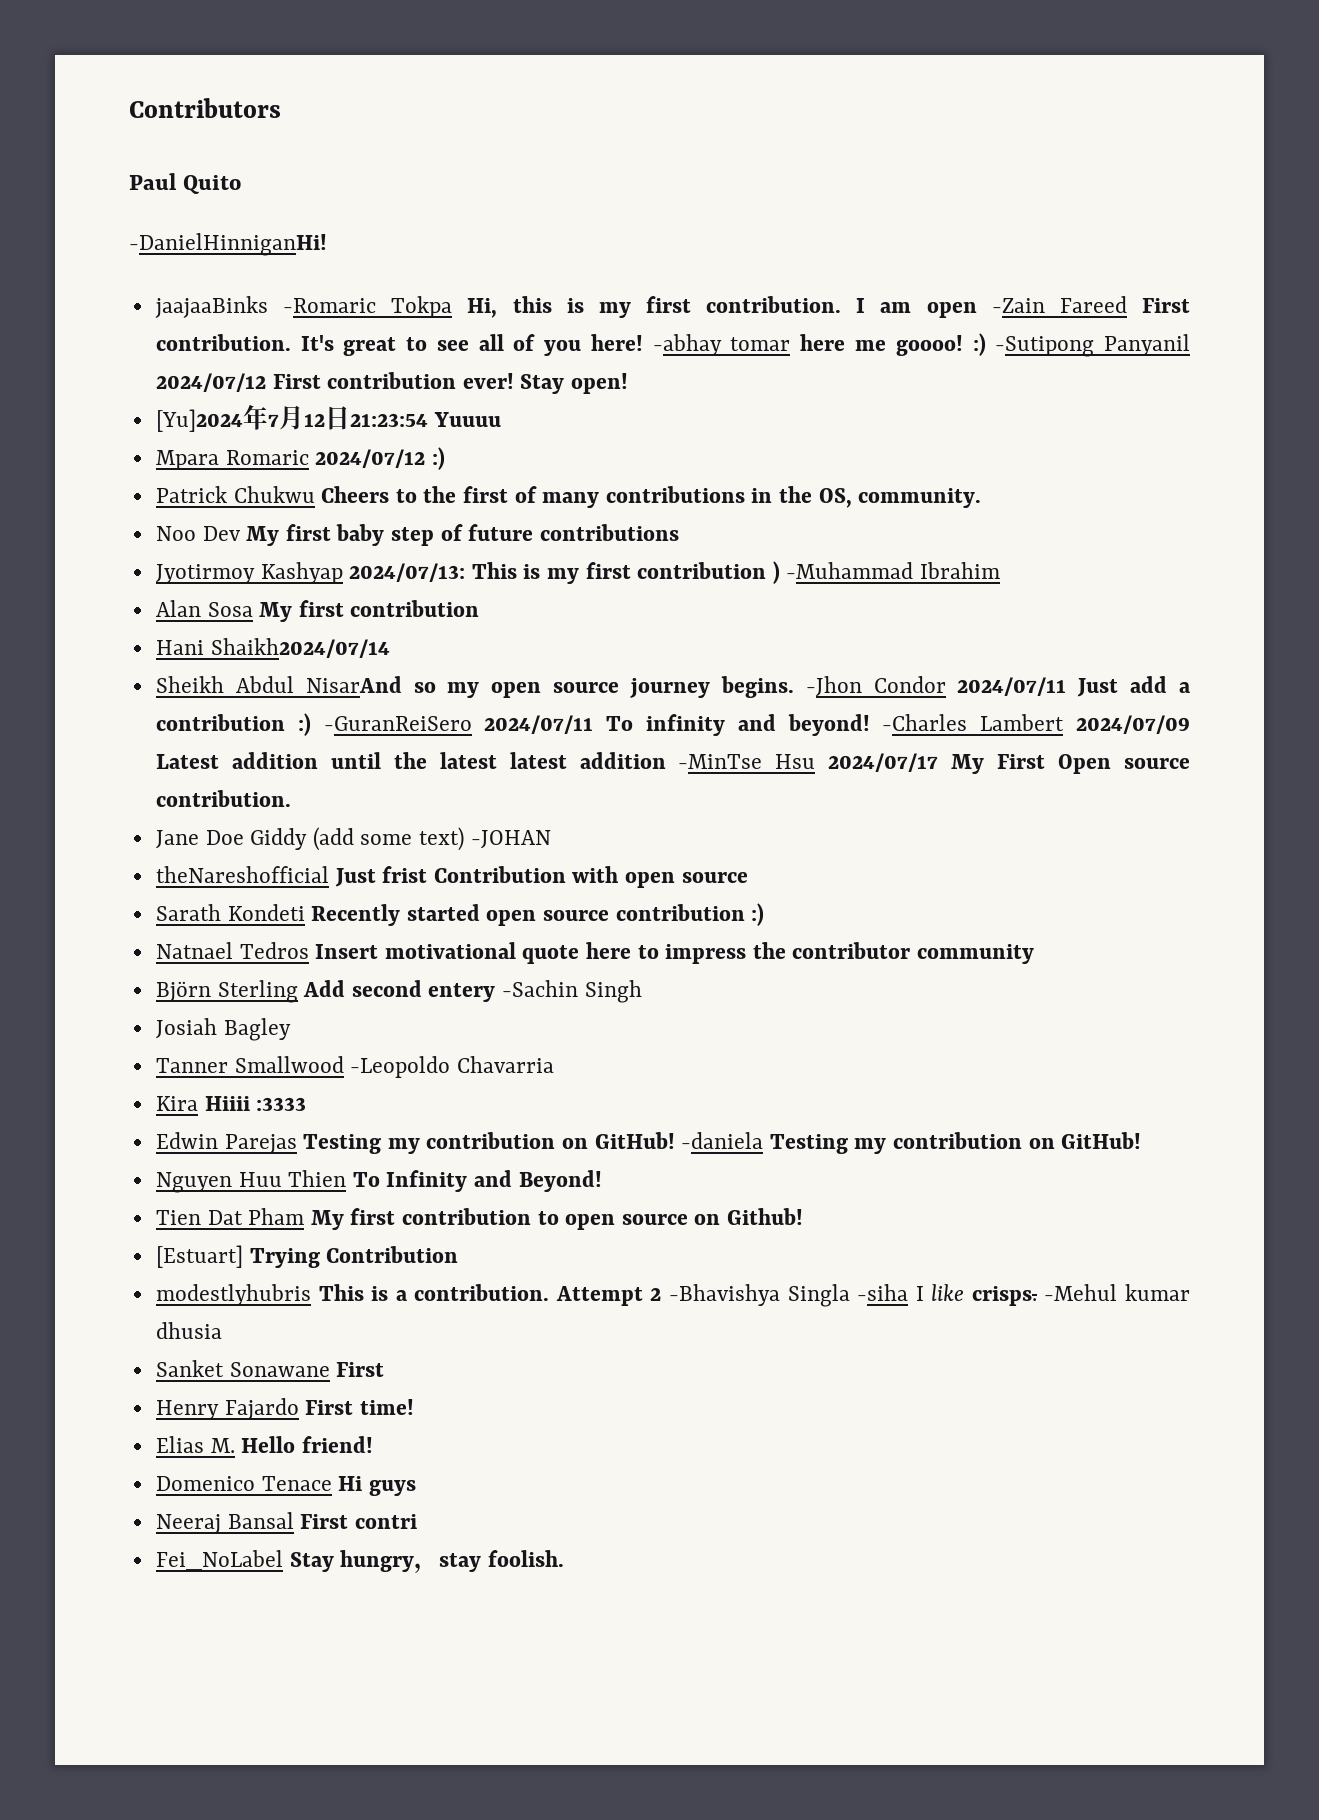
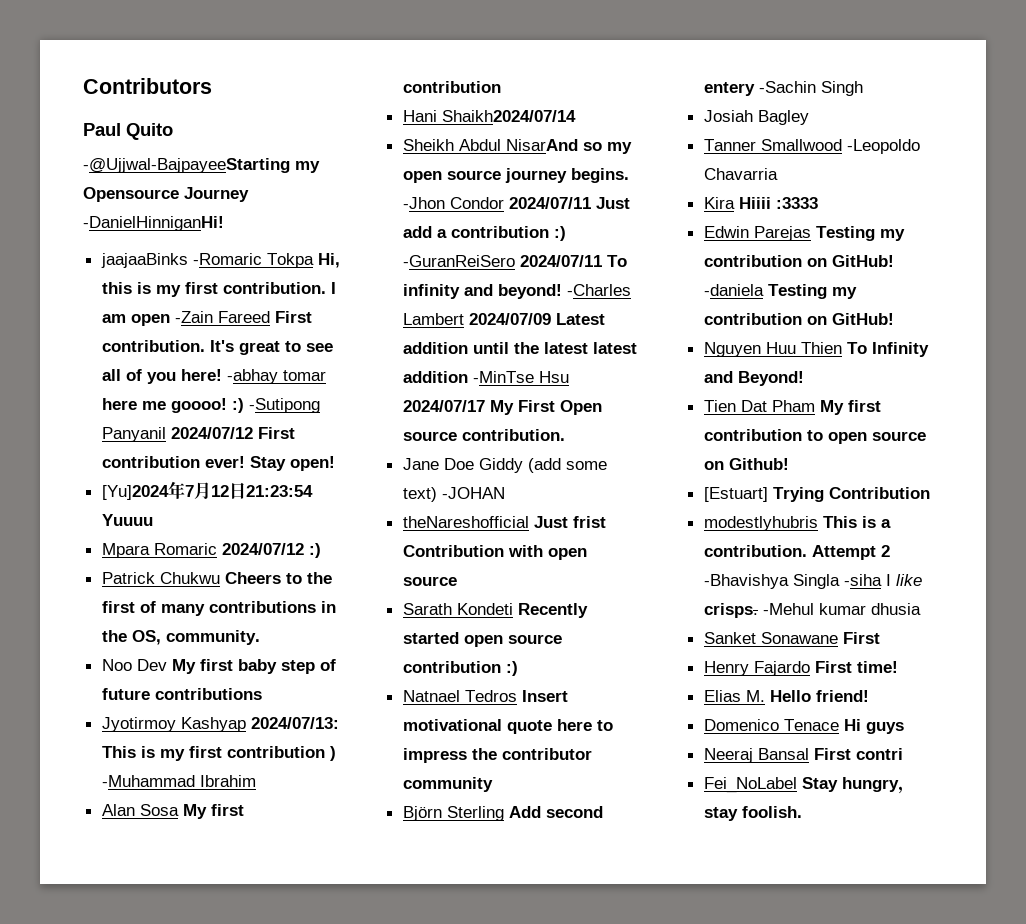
(241, 184) none -> [83,158,320,173] [83,187,249,202] -@Ujjwal-BajpayeeStarting my Opensource Journey

